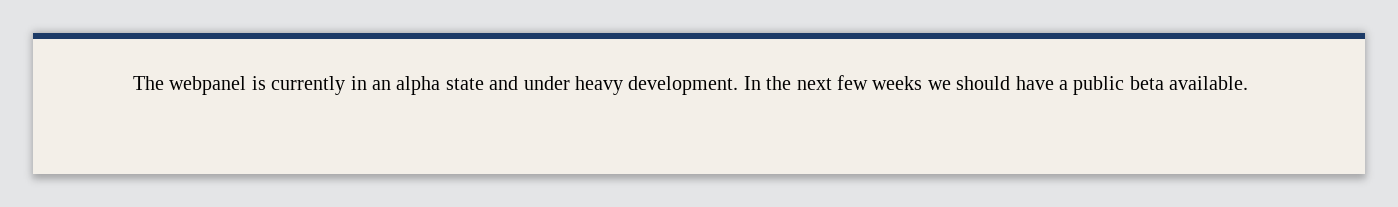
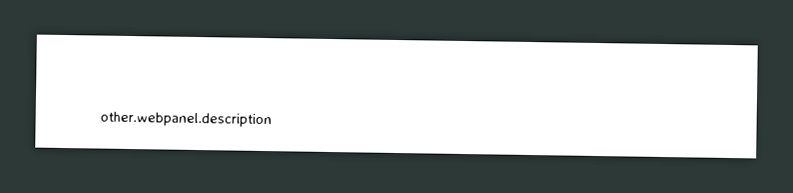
[133,75,1249,95] The webpanel is currently in an alpha state and under heavy development. In the next few weeks we should have a public beta available. -> [100,111,272,128] other.webpanel.description

